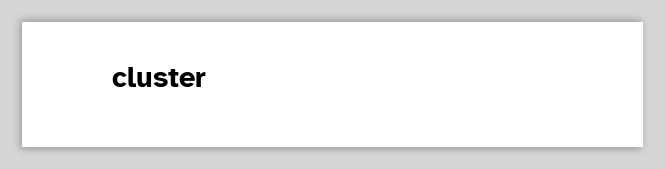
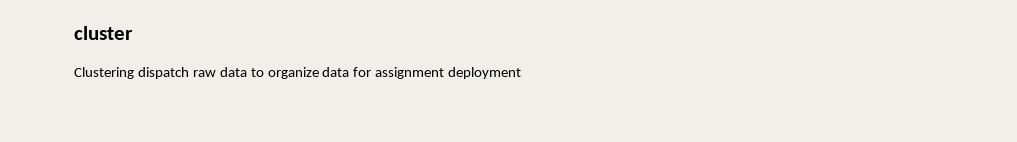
(206, 77) none -> [74,67,522,79] // Clustering dispatch raw data to organize data for assignment deployment

